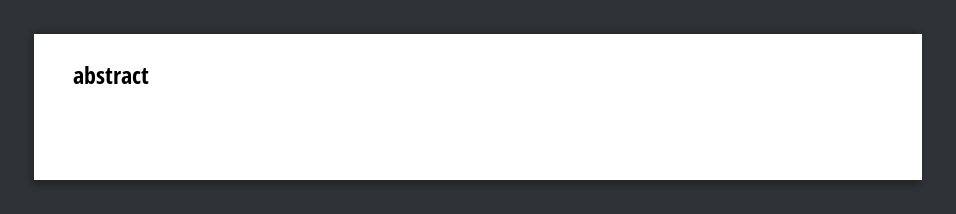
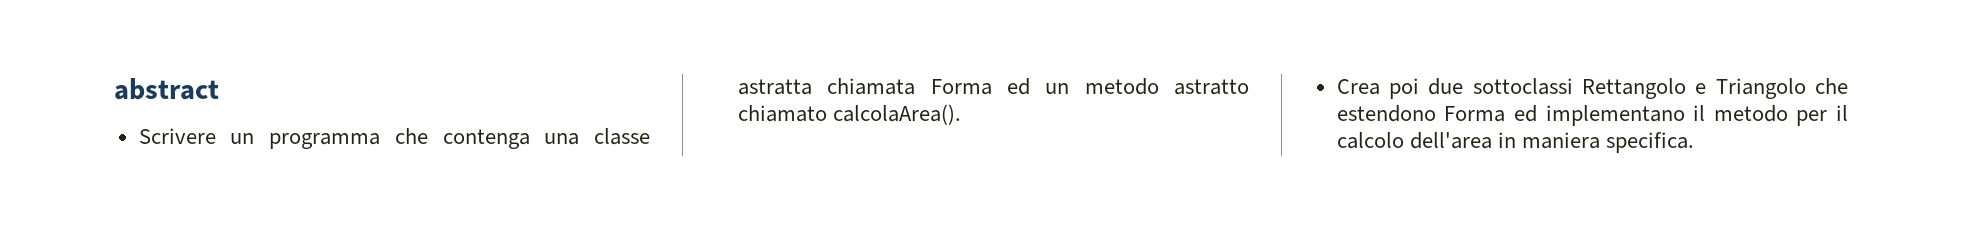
(149, 75) none -> [138,128,650,149] [737,78,1249,95] [737,104,961,125] [1336,78,1848,99] [1336,105,1848,126] [1336,132,1695,153] // Scrivere un programma che contenga una classe astratta chiamata Forma ed un metodo astratto chiamato calcolaArea(). // Crea poi due sottoclassi Rettangolo e Triangolo che estendono Forma ed implementano il metodo per il calcolo dell'area in maniera specifica.

